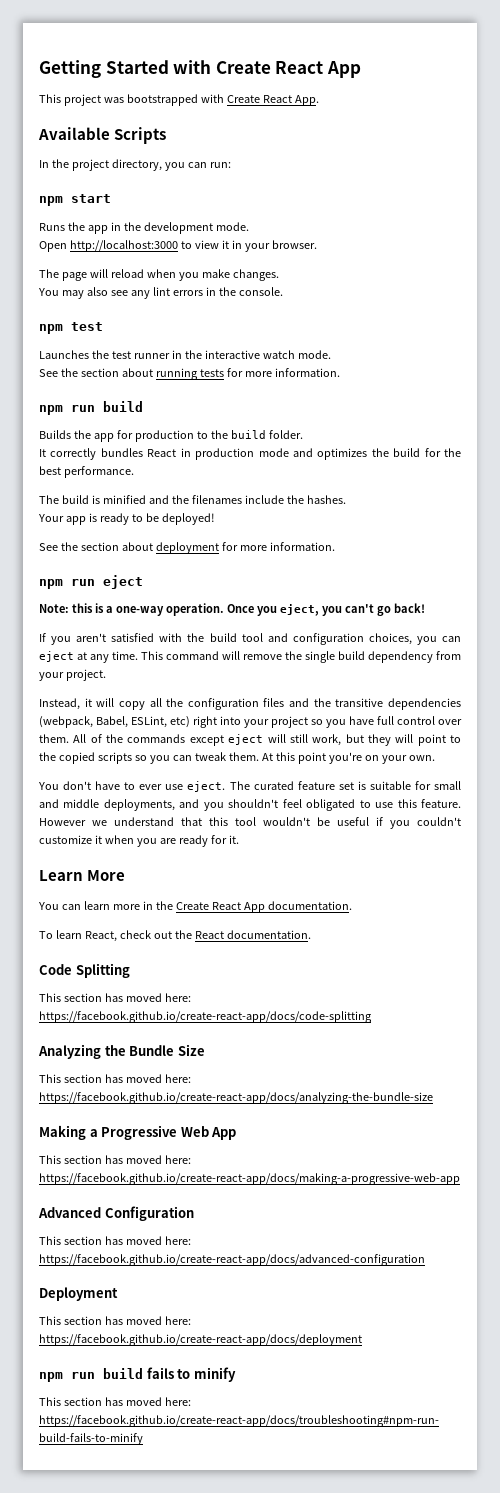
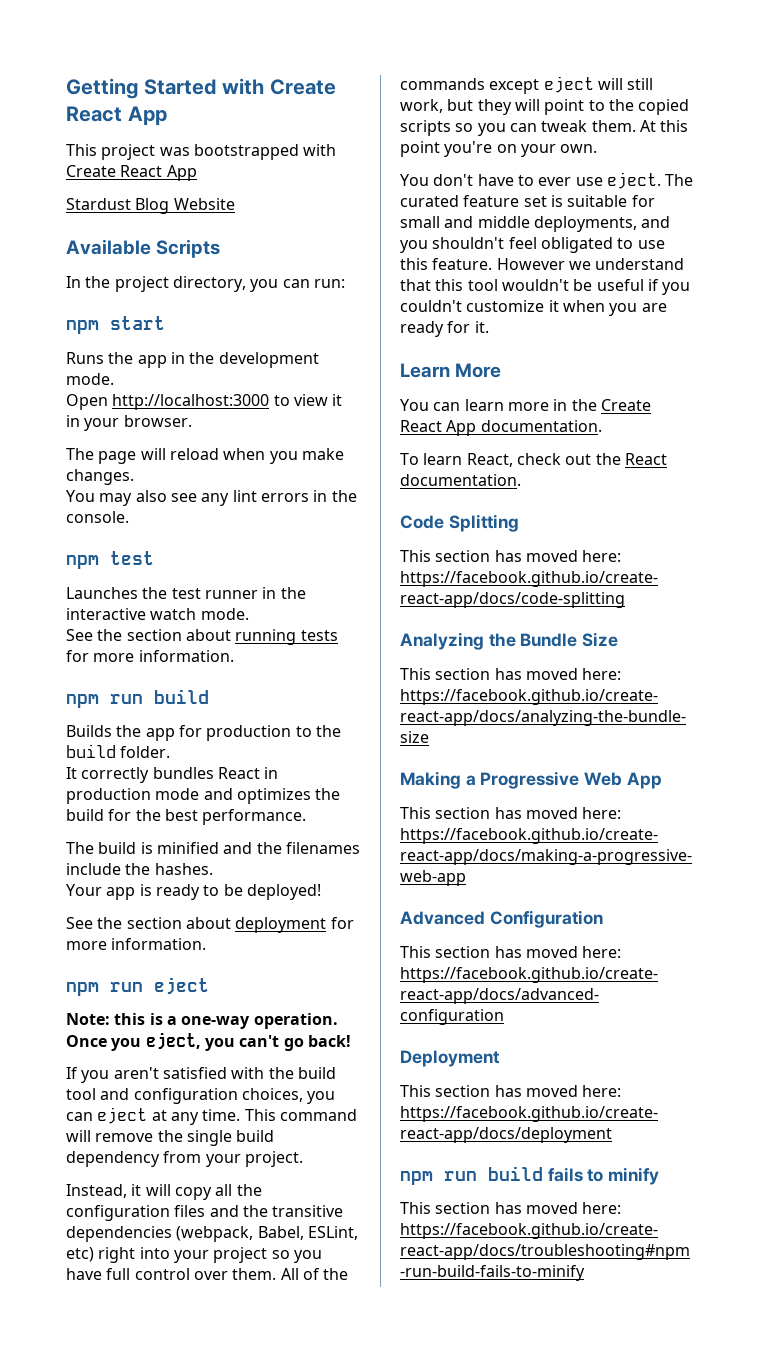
[294,95,319,106] App. -> [166,165,197,181] [66,198,235,214] App // Stardust Blog Website

